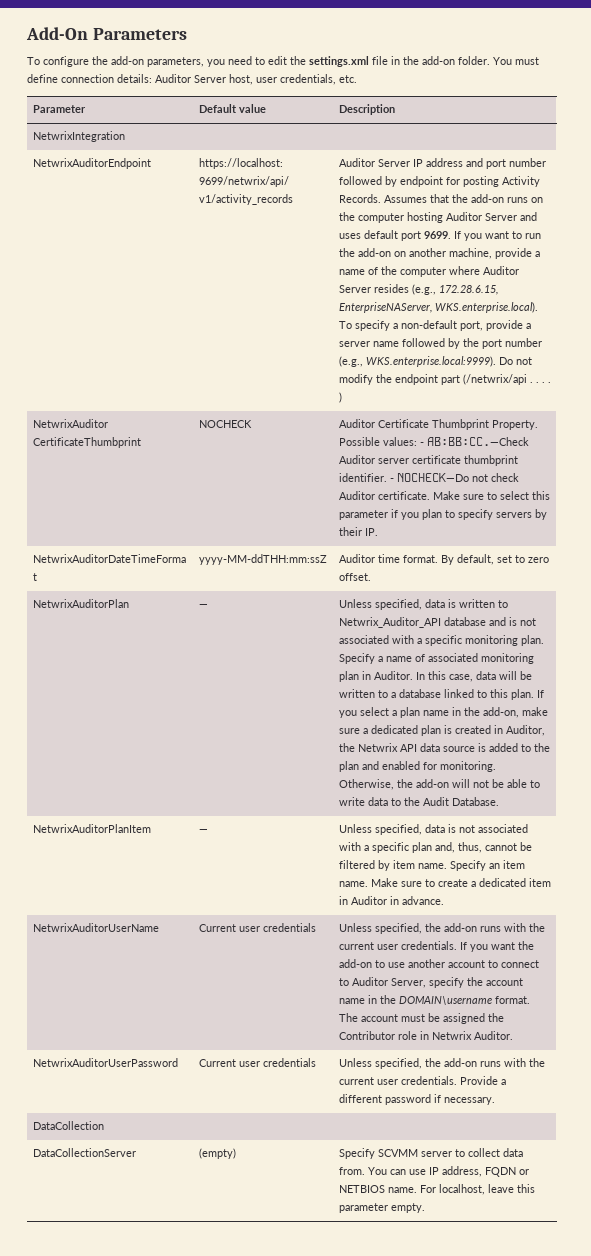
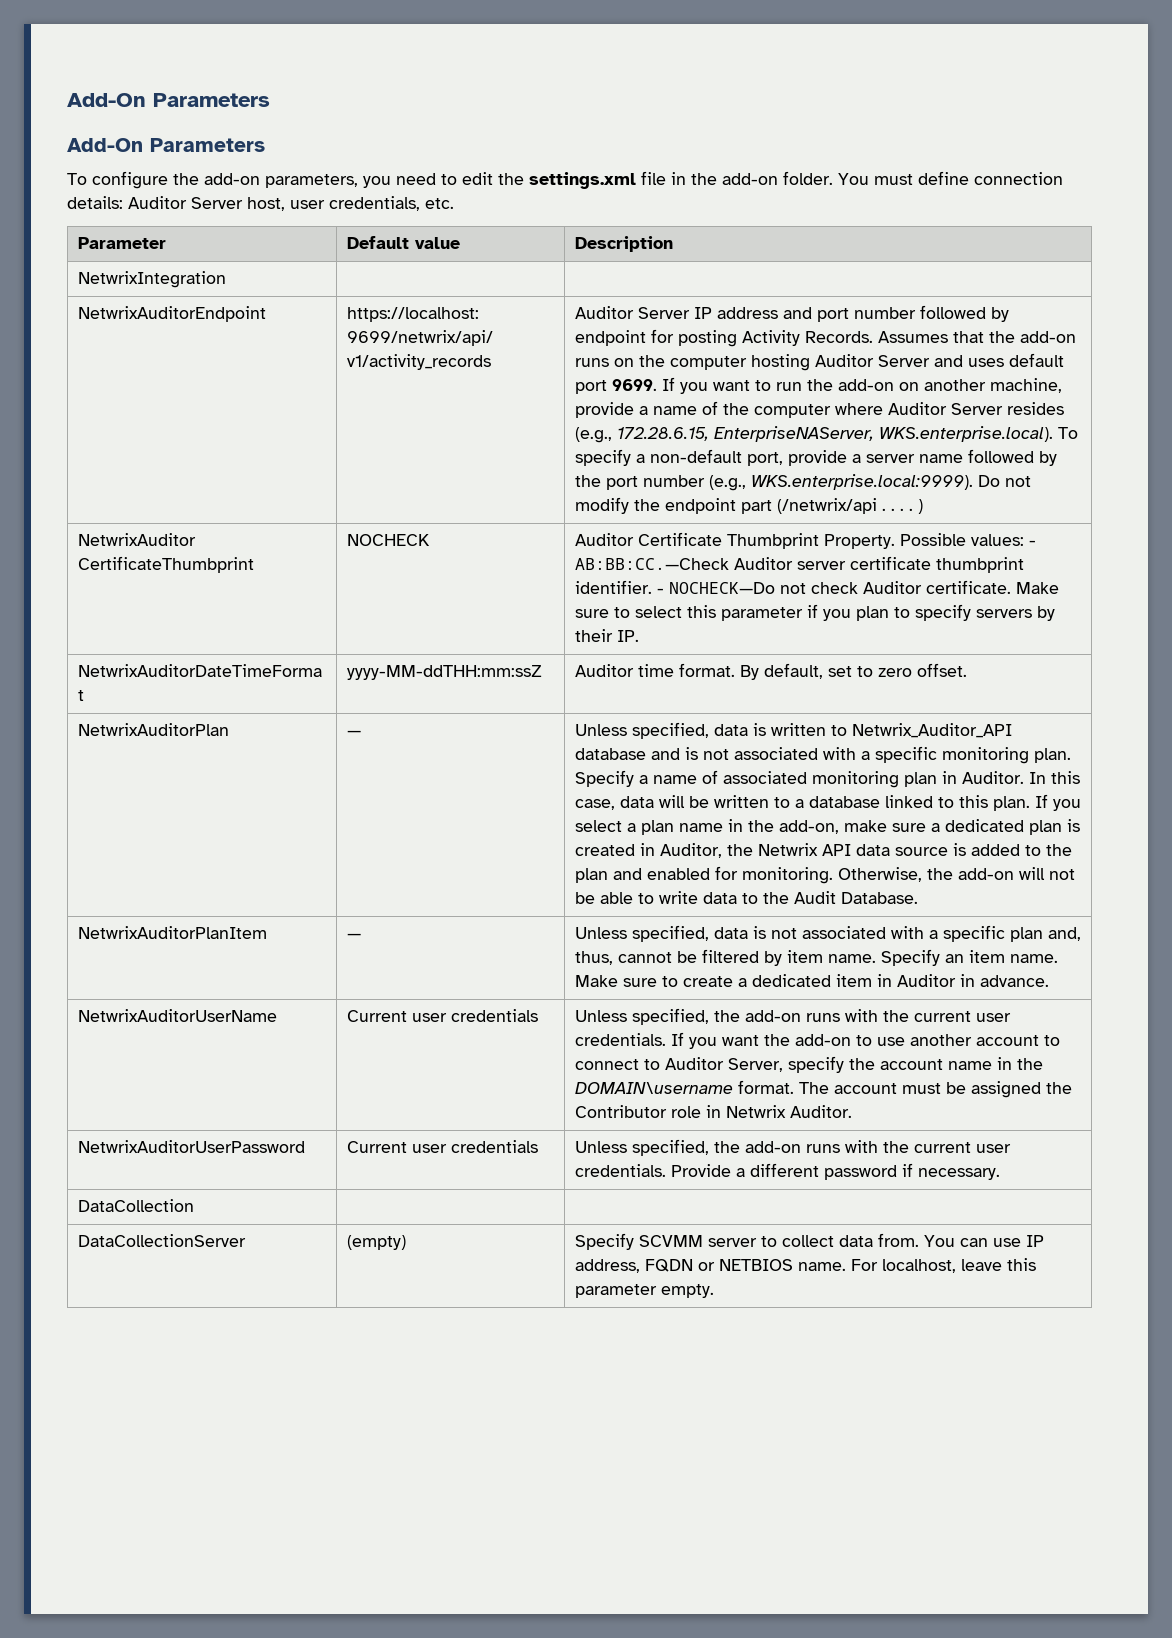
[26,27,187,40] Add-On Parameters -> [67,93,270,107] [67,138,265,152] Add-On Parameters // Add-On Parameters

